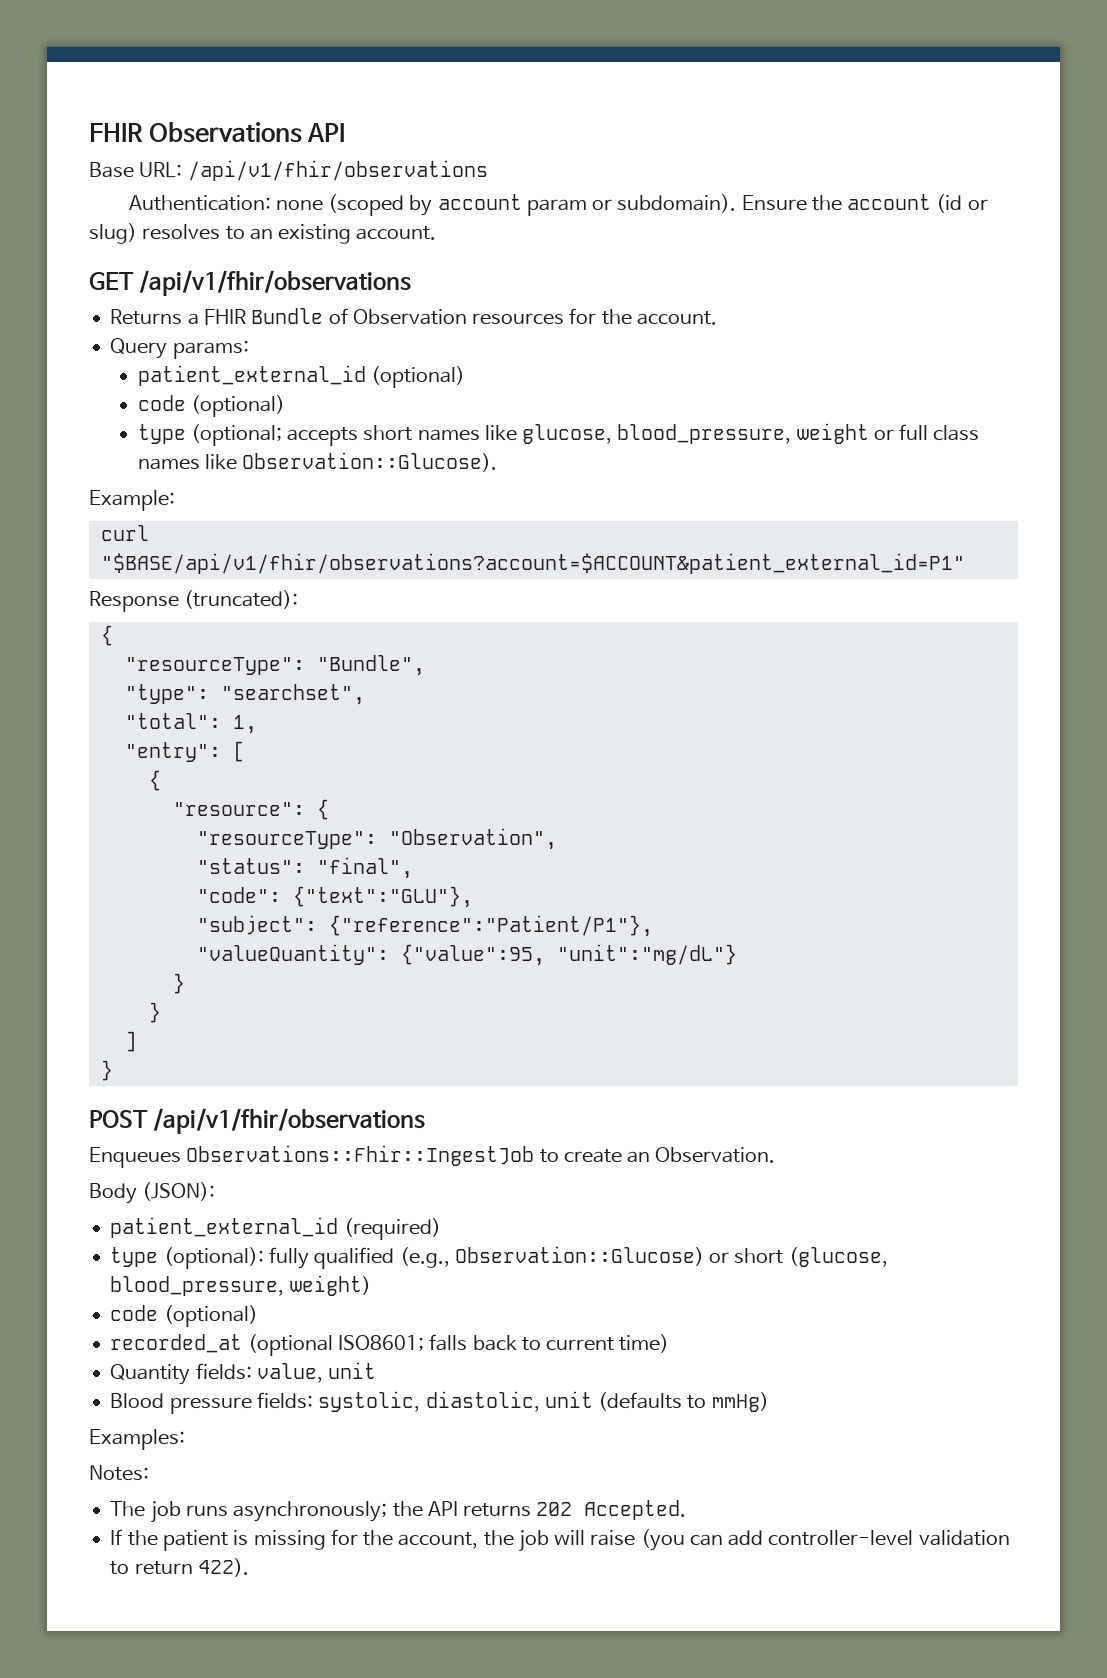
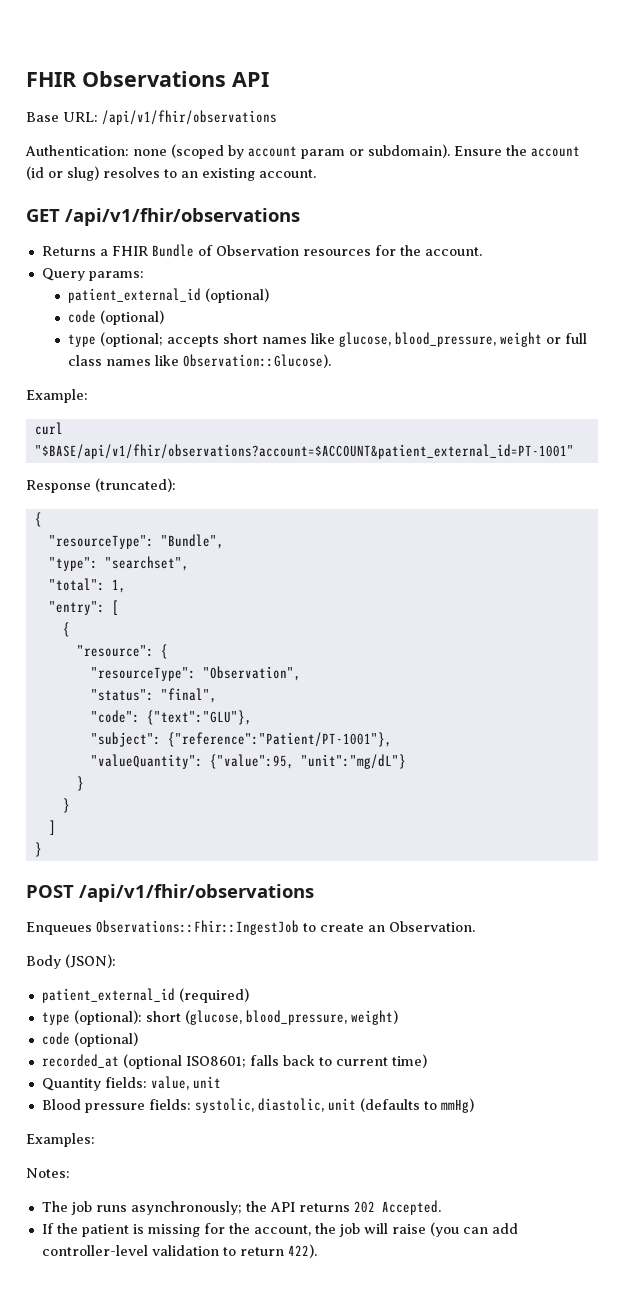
[100,553,965,574] "$BASE/api/v1/fhir/observations?account=$ACCOUNT&patient_external_id=P1" -> [34,444,574,459] "$BASE/api/v1/fhir/observations?account=$ACCOUNT&patient_external_id=PT-1001"
[328,915,653,937] {"reference":"Patient/P1"}, -> [167,732,392,747] {"reference":"Patient/PT-1001"},
[268,1246,730,1269] fully qualified (e.g., Observation::Glucose) or -> (142, 1017) none

